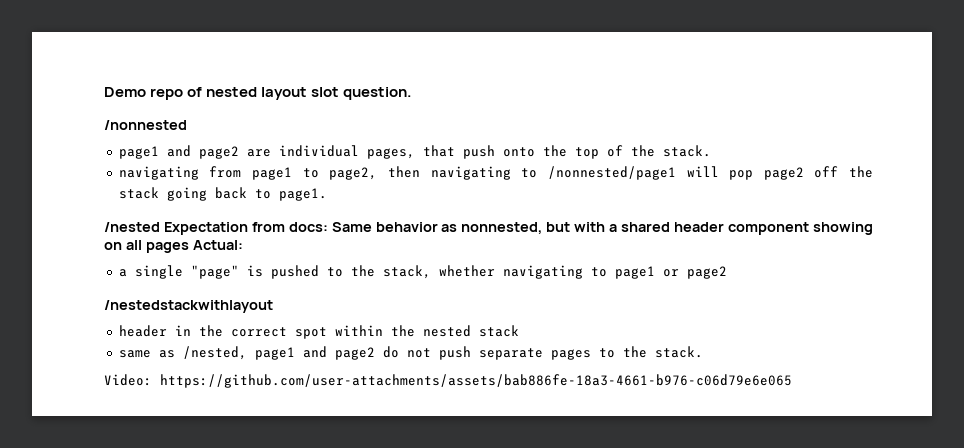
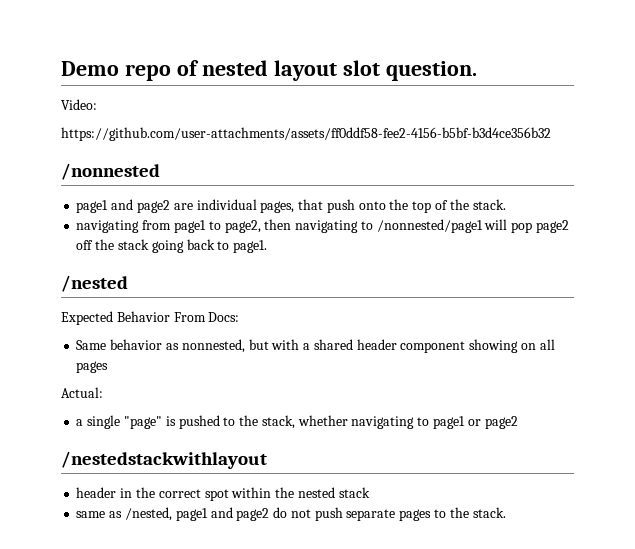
(413, 93) none -> [61,99,97,110] [61,127,551,141] // Video: // https://github.com/user-attachments/assets/ff0ddf58-fee2-4156-b5bf-b3d4ce356b32
[163,222,328,235] Expectation from docs: -> [61,311,240,325] // Expected Behavior From Docs: //
(189, 247) none -> (109, 367) //
[104,374,792,388] // Video: https://github.com/user-attachments/assets/bab886fe-18a3-4661-b976-c06d79e6e065 -> (506, 512) none

